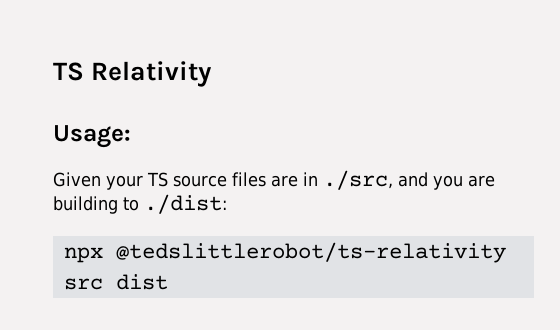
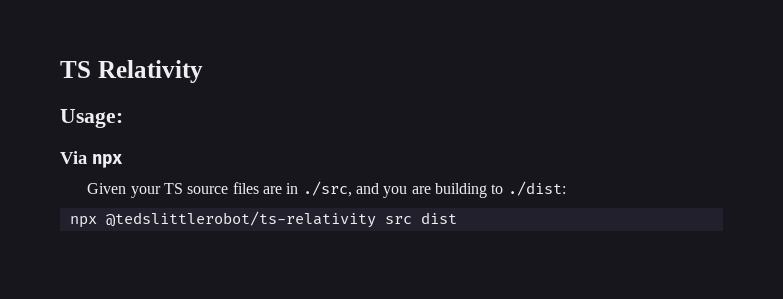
(131, 136) none -> [60,151,123,168] // Via npx

